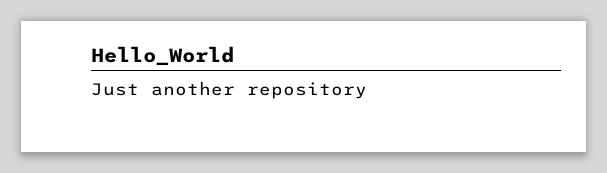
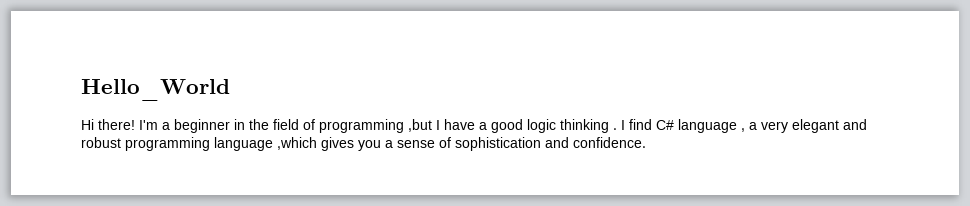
[91,81,367,99] Just another repository -> [81,119,867,133] [81,137,646,151] Hi there! I'm a beginner in the field of programming ,but I have a good logic thinking . I find C# language , a very elegant and robust programming language ,which gives you a sense of sophistication and confidence.

